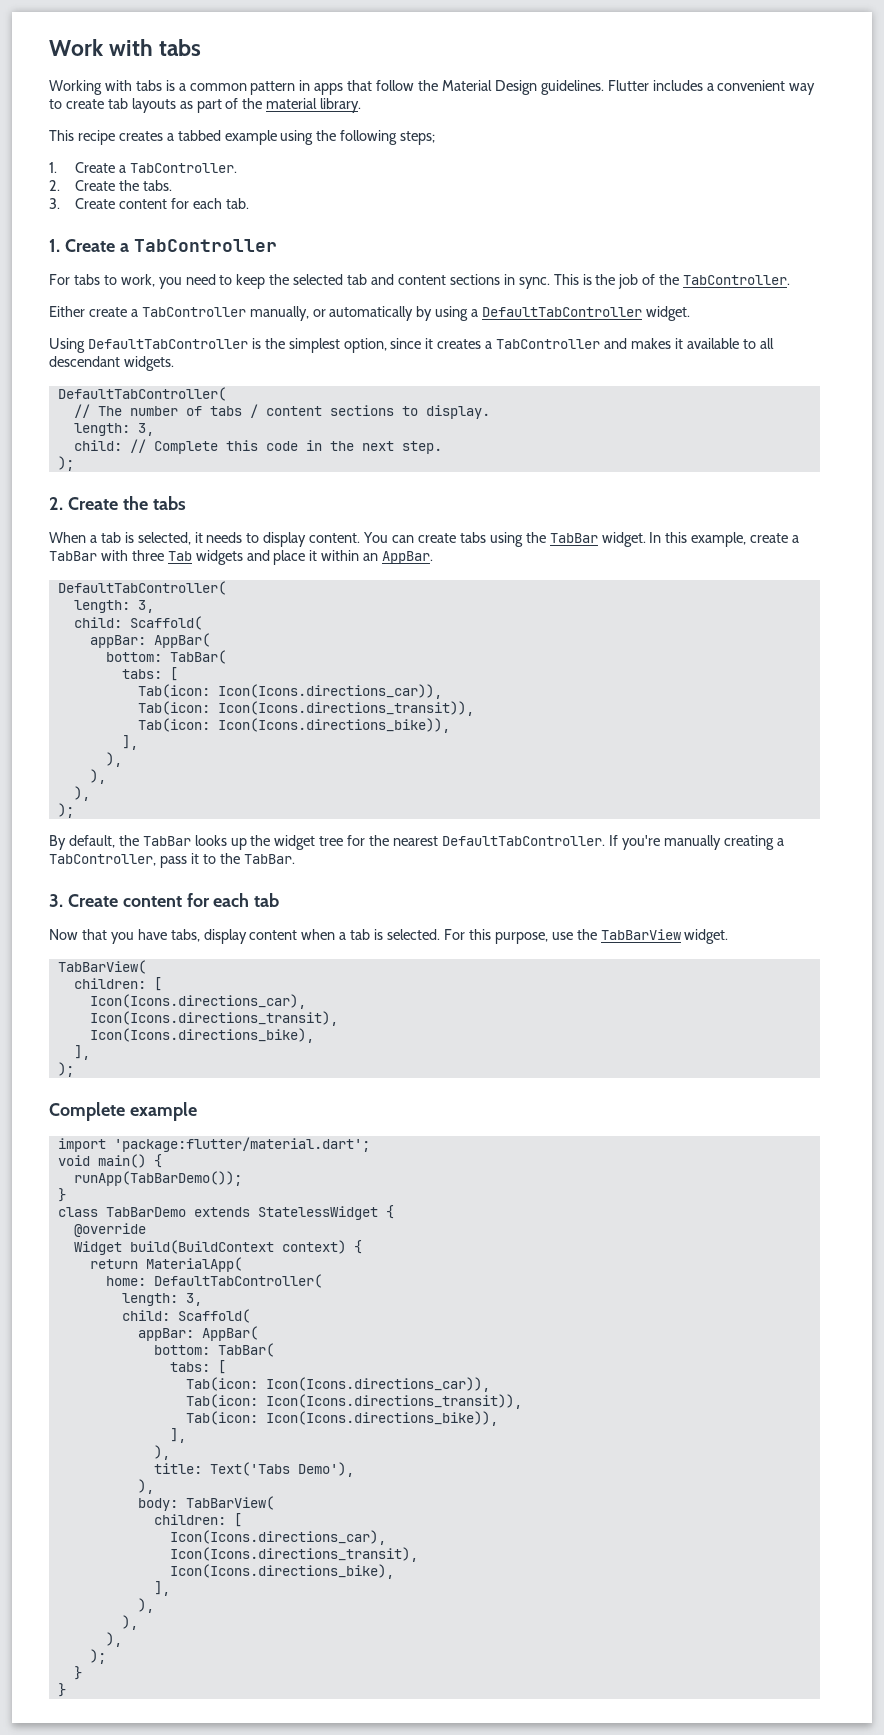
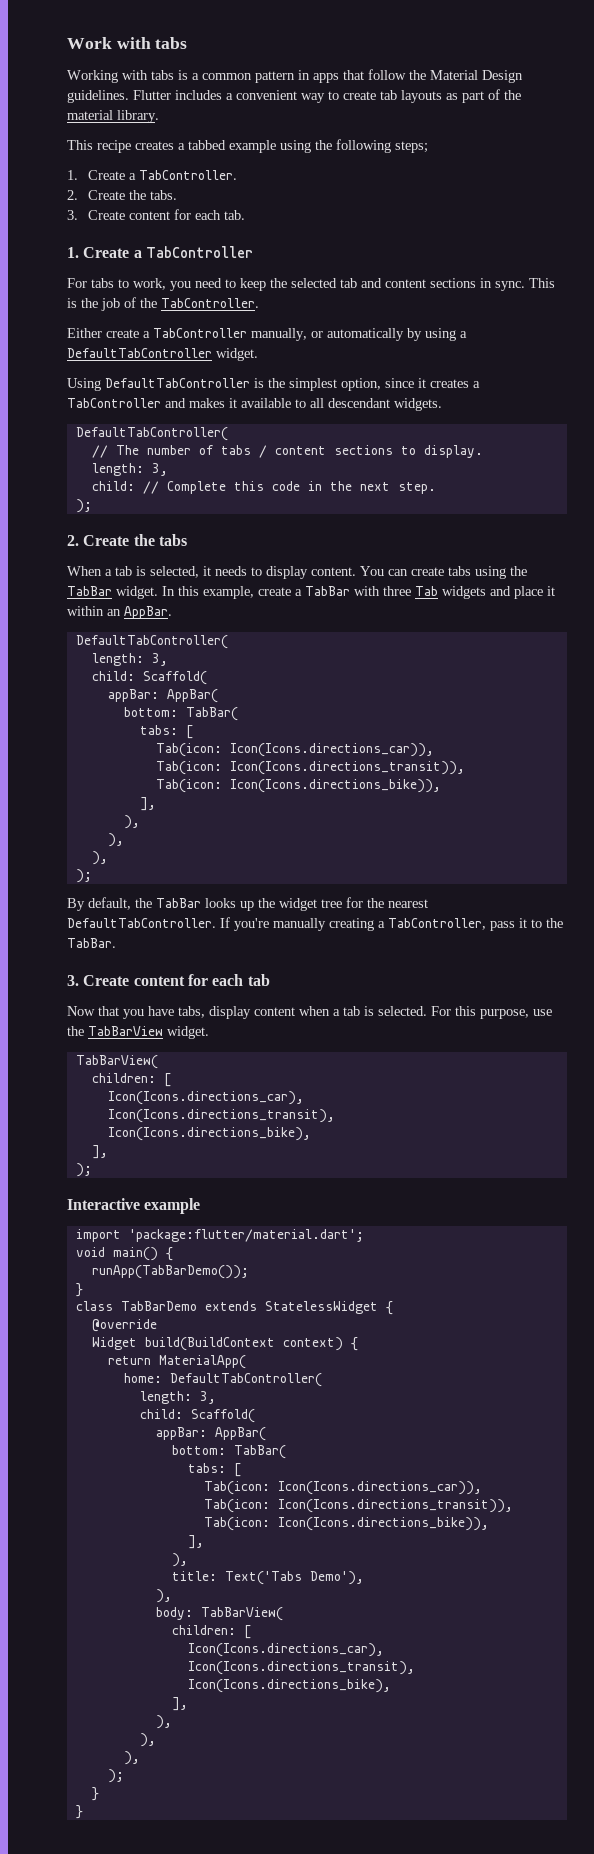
[49,1102,125,1121] Complete -> [67,1198,140,1210] Interactive

